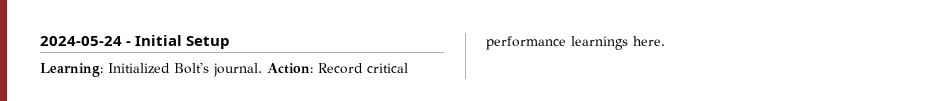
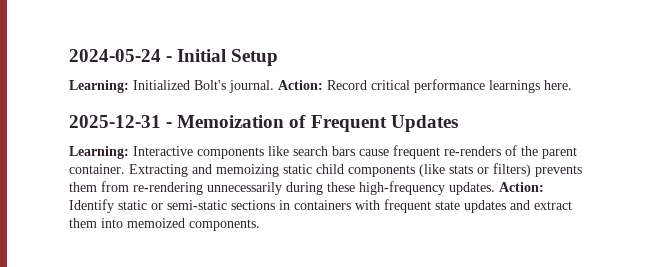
(665, 41) none -> [69,115,458,132] [69,145,577,159] [69,163,582,177] [69,181,544,195] [69,199,572,213] [69,218,260,231] // 2025-12-31 - Memoization of Frequent Updates // Learning: Interactive components like search bars cause frequent re-renders of the parent container. Extracting and memoizing static child components (like stats or filters) prevents them from re-rendering unnecessarily during these high-frequency updates. Action: Identify static or semi-static sections in containers with frequent state updates and extract them into memoized components.

